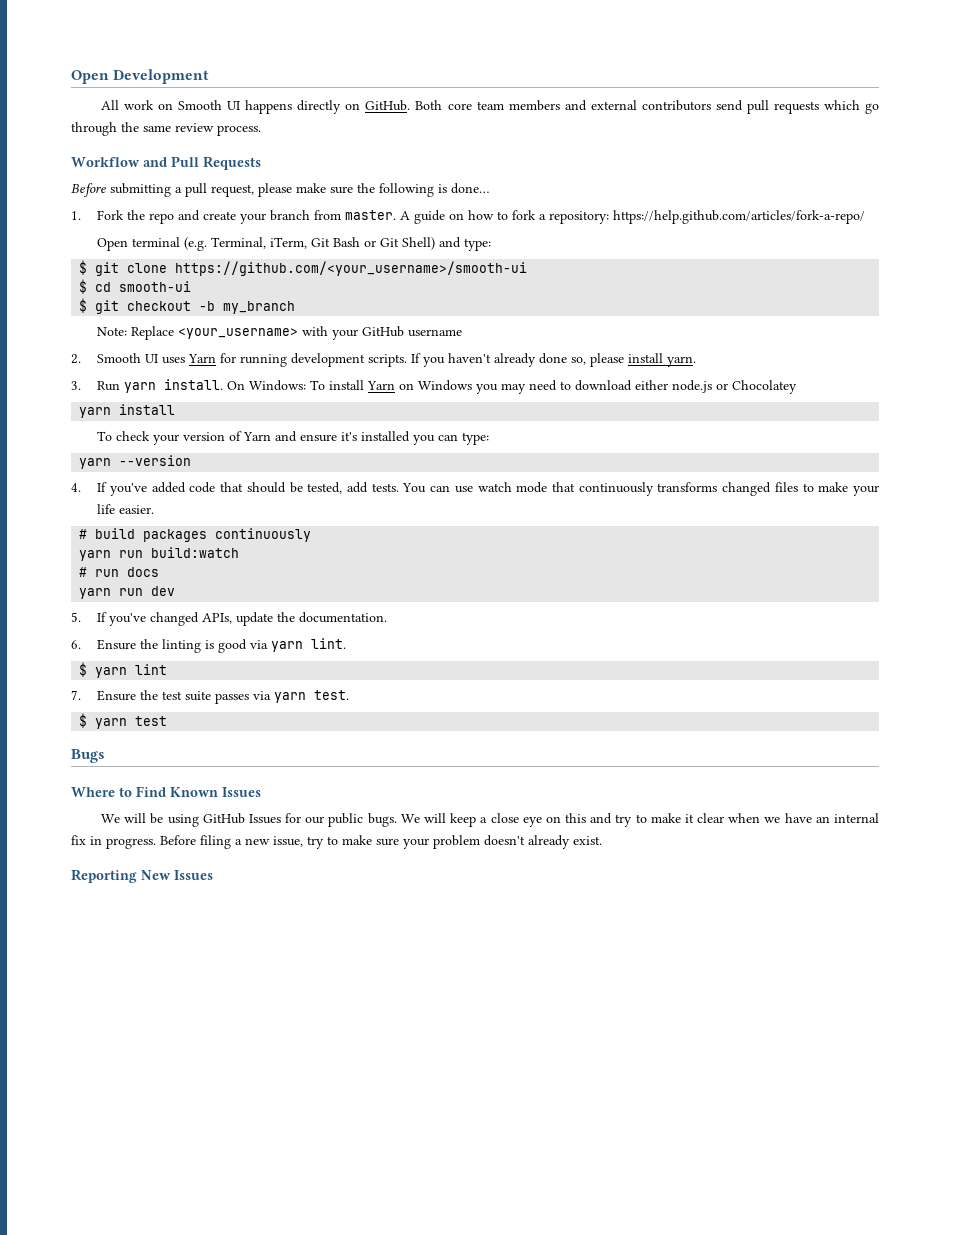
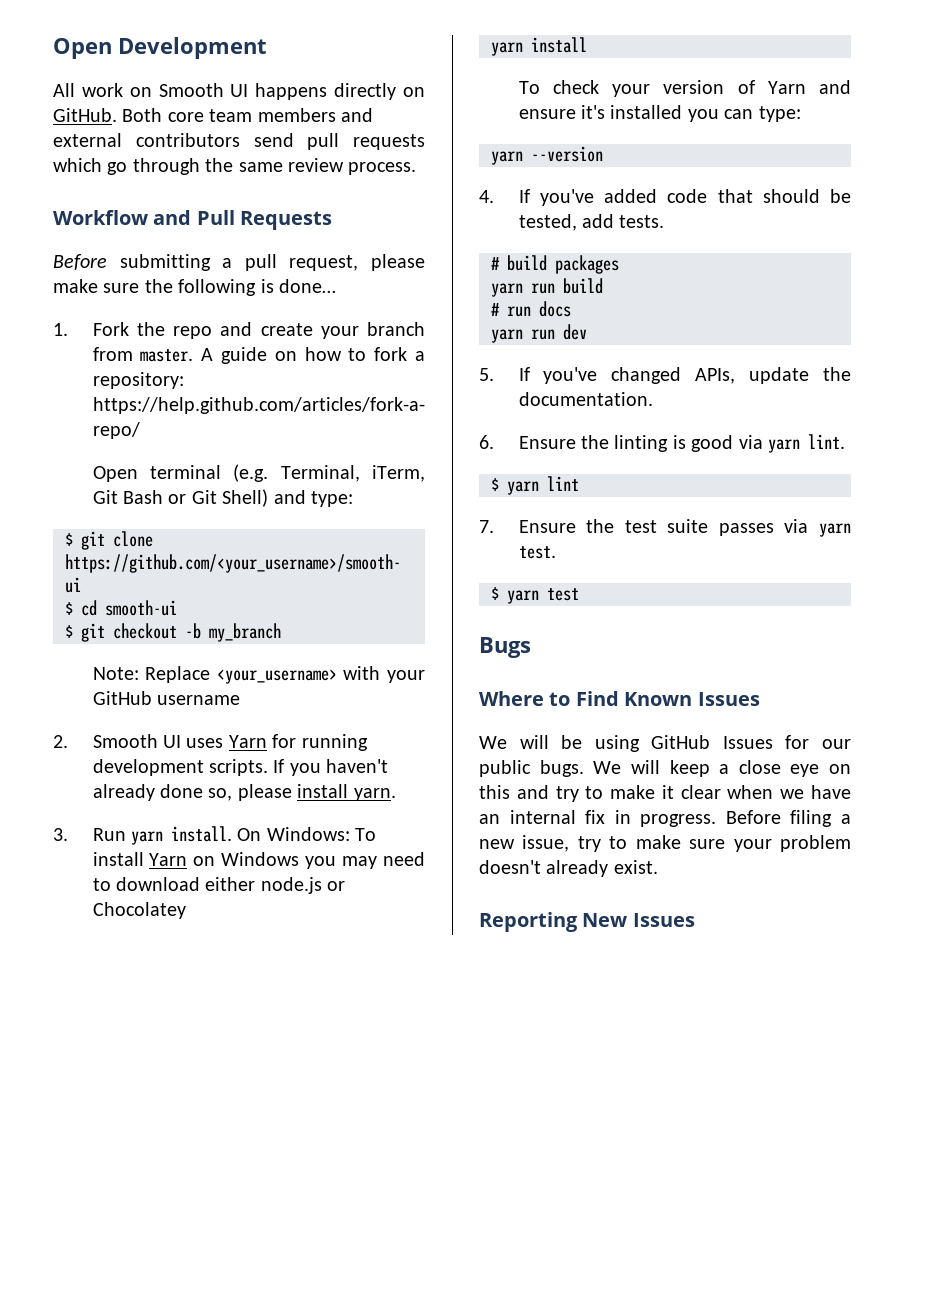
[402,482,880,496] [97,504,155,514] You can use watch mode that continuously transforms changed files to make your life easier. -> (665, 221) none
[215,528,312,542] [79,547,240,561] continuously // yarn run build:watch -> [491,278,603,297] // yarn run build

